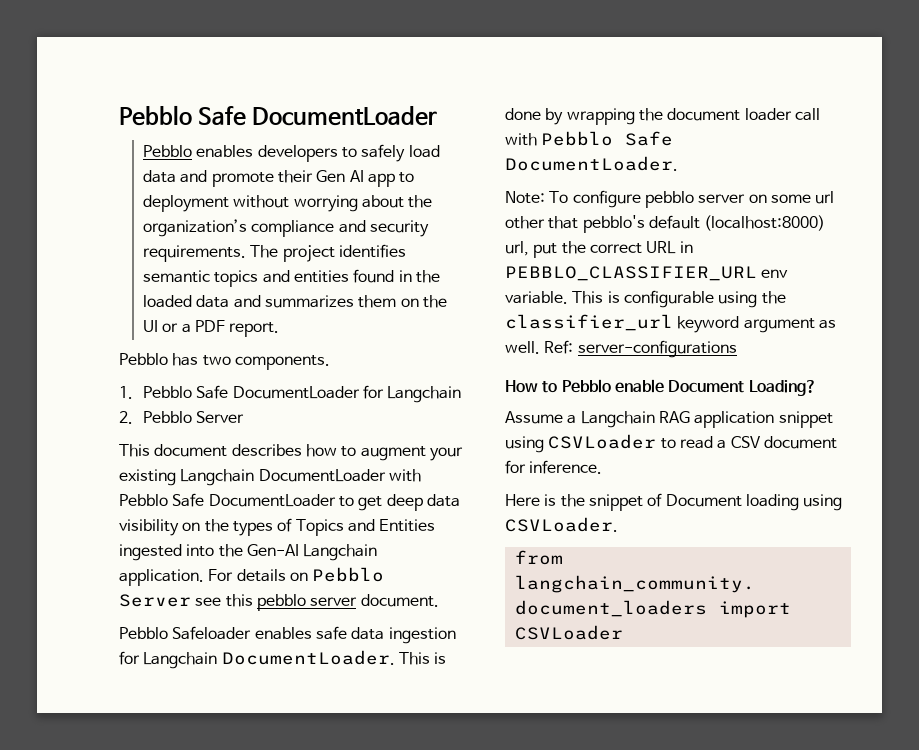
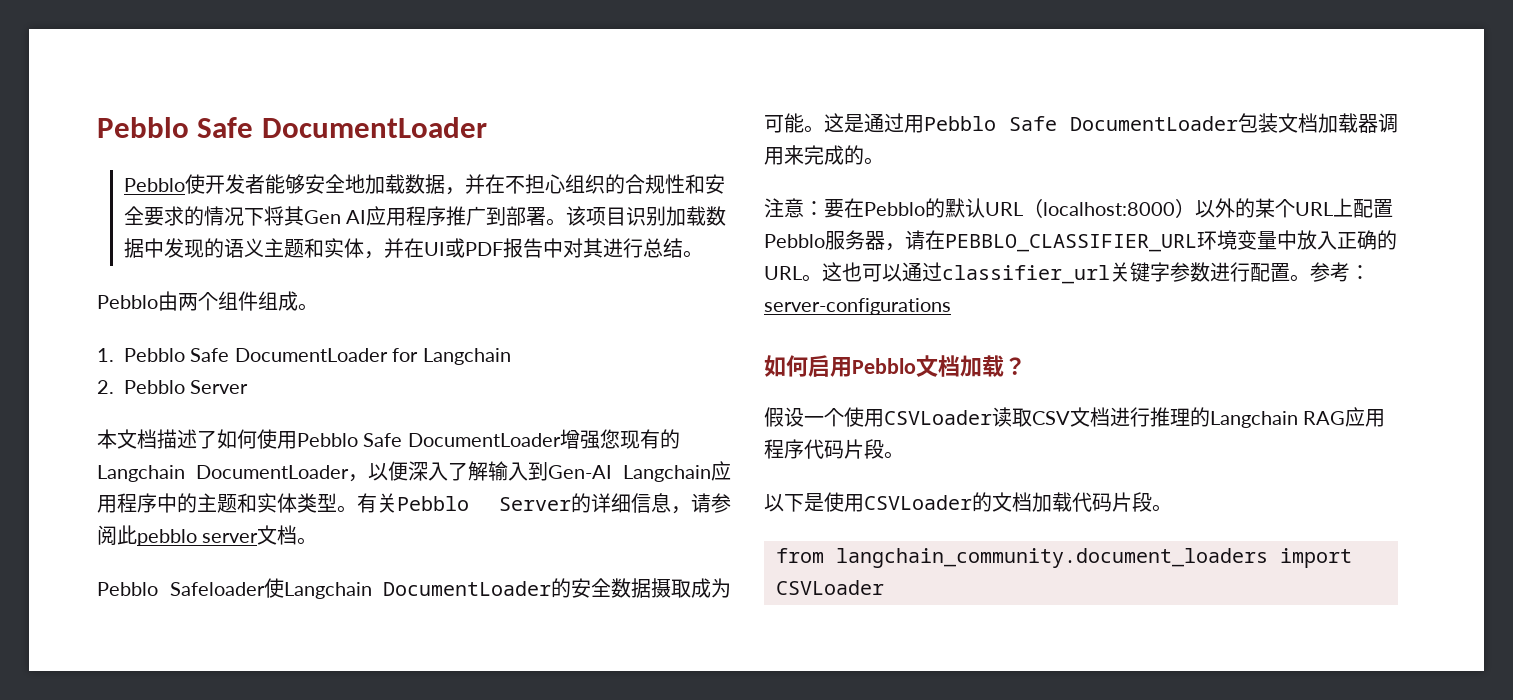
[196,144,440,162] [142,170,415,187] [142,195,433,212] [142,219,429,237] [142,244,406,262] [142,269,440,287] [142,295,447,308] [142,320,280,337] [119,353,330,370] enables developers to safely load data and promote their Gen AI app to deployment without worrying about the organization’s compliance and security requirements. The project identifies semantic topics and entities found in the loaded data and summarizes them on the UI or a PDF report. // Pebblo has two components. -> [185,174,726,195] [124,206,727,226] [124,238,704,259] [97,291,318,311] 使开发者能够安全地加载数据，并在不担心组织的合规性和安全要求的情况下将其Gen AI应用程序推广到部署。该项目识别加载数据中发现的语义主题和实体，并在UI或PDF报告中对其进行总结。 // Pebblo由两个组件组成。
[119,444,463,461] [119,469,421,486] [119,493,460,511] [119,518,436,536] [119,544,378,561] [119,567,385,586] [119,594,439,611] This document describes how to augment your existing Langchain DocumentLoader with Pebblo Safe DocumentLoader to get deep data visibility on the types of Topics and Entities ingested into the Gen-AI Langchain application. For details on Pebblo Server see this pebblo server document. -> [97,429,680,449] [97,461,731,482] [97,493,731,514] [97,525,318,546] 本文档描述了如何使用Pebblo Safe DocumentLoader增强您现有的Langchain DocumentLoader，以便深入了解输入到Gen-AI Langchain应用程序中的主题和实体类型。有关Pebblo Server的详细信息，请参阅此pebblo server文档。
[254,626,456,644] [119,650,447,669] [505,108,820,125] [505,131,674,146] [505,156,678,171] [505,190,835,208] [505,215,826,233] [505,241,693,258] [505,266,789,281] [505,290,786,308] [505,314,836,333] [505,340,737,358] [505,379,817,396] [505,411,833,428] [505,434,837,453] [505,460,603,474] [505,493,843,511] [505,517,618,532] enables safe data ingestion for Langchain DocumentLoader. This is done by wrapping the document loader call with Pebblo Safe DocumentLoader. // Note: To configure pebblo server on some url other that pebblo's default (localhost:8000) url, put the correct URL in PEBBLO_CLASSIFIER_URL env variable. This is configurable using the classifier_url keyword argument as well. Ref: server-configurations // How to Pebblo enable Document Loading? // Assume a Langchain RAG application snippet using CSVLoader to read a CSV document for inference. // Here is the snippet of Document loading using CSVLoader. -> [263,578,731,599] [764,113,1398,133] [764,145,884,165] [764,198,1393,218] [764,230,1397,252] [764,262,1370,284] [764,298,951,315] [764,355,1026,377] [764,407,1386,428] [764,439,904,459] [764,492,1172,512] 使Langchain DocumentLoader的安全数据摄取成为可能。这是通过用Pebblo Safe DocumentLoader包装文档加载器调用来完成的。 // 注意：要在Pebblo的默认URL（localhost:8000）以外的某个URL上配置Pebblo服务器，请在PEBBLO_CLASSIFIER_URL环境变量中放入正确的URL。这也可以通过classifier_url关键字参数进行配置。参考：server-configurations // 如何启用Pebblo文档加载？ // 假设一个使用CSVLoader读取CSV文档进行推理的Langchain RAG应用程序代码片段。 // 以下是使用CSVLoader的文档加载代码片段。

